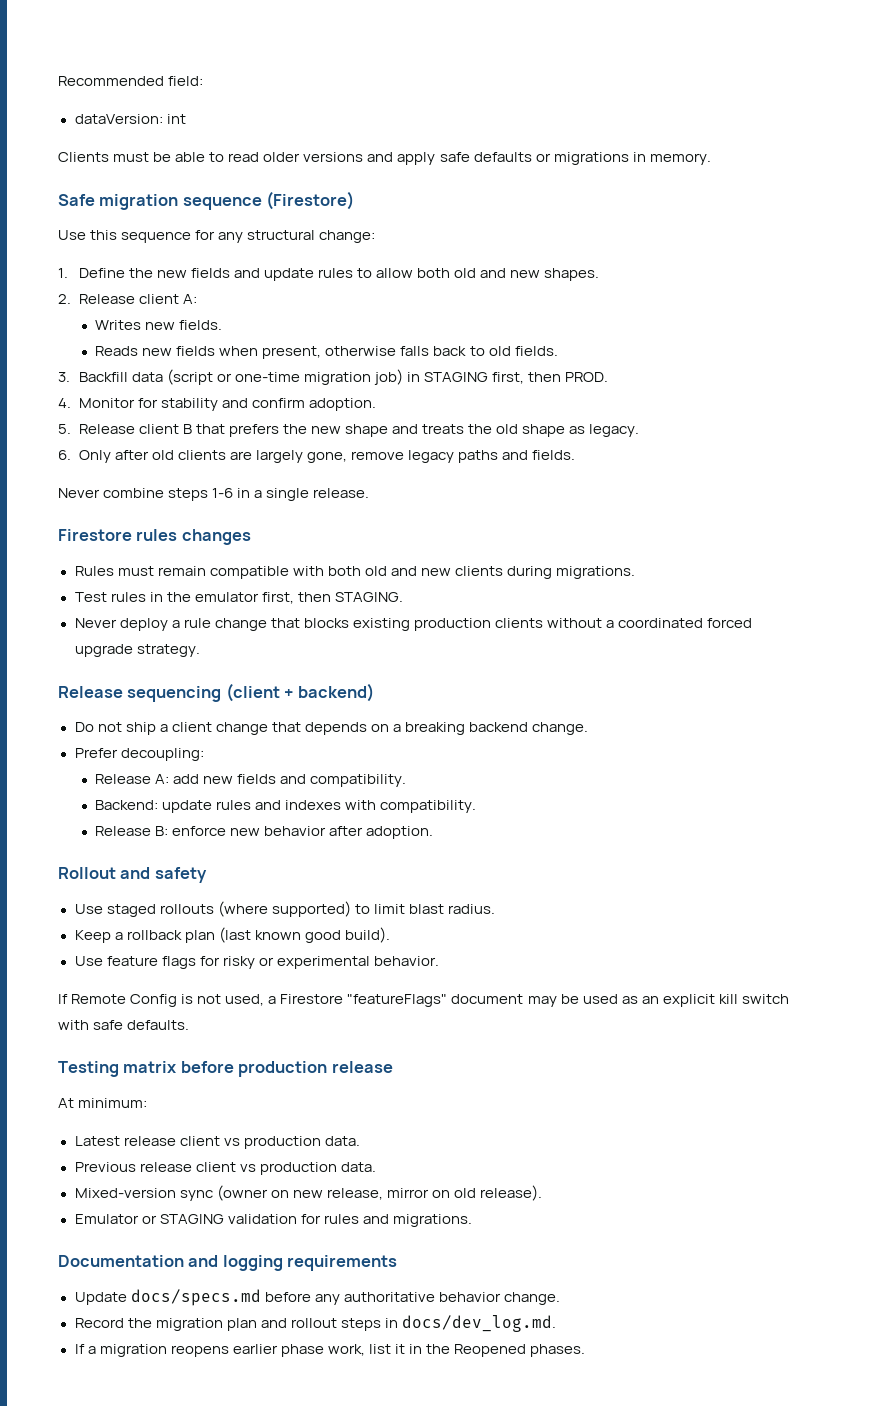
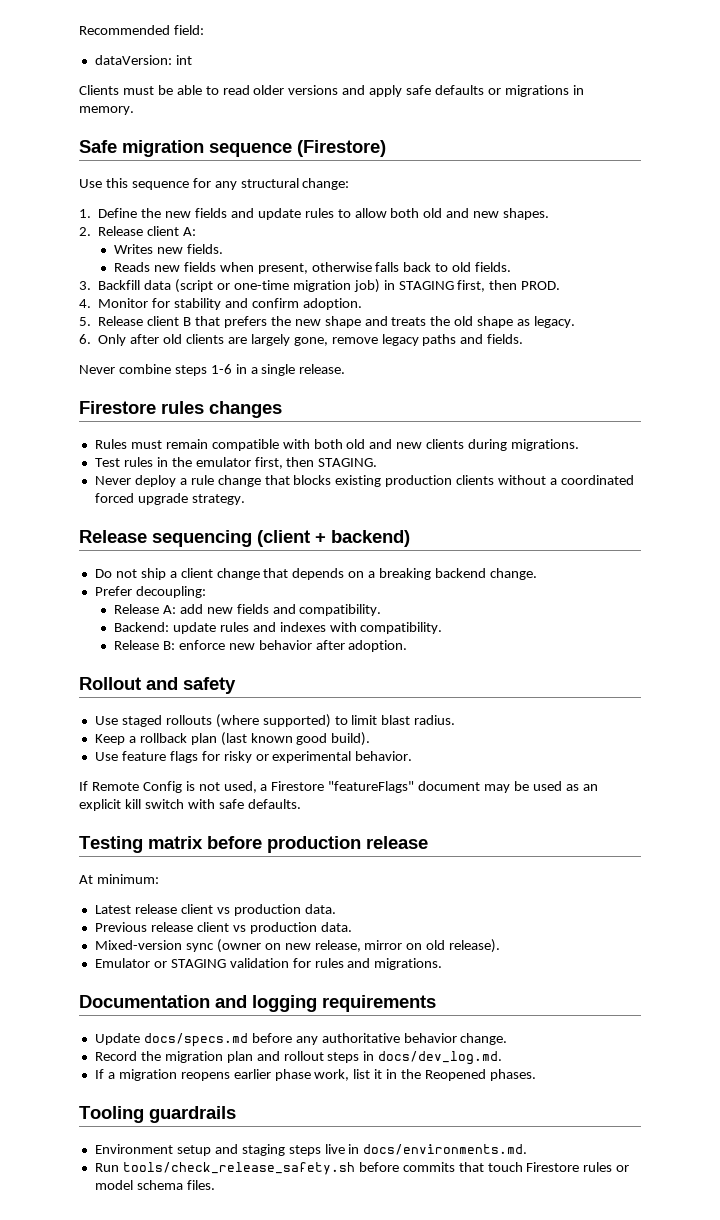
(586, 1350) none -> [79,1106,236,1123] [94,1144,528,1156] [94,1162,630,1175] [94,1180,215,1190] // Tooling guardrails // Environment setup and staging steps live in docs/environments.md. // Run tools/check_release_safety.sh before commits that touch Firestore rules or model schema files.

